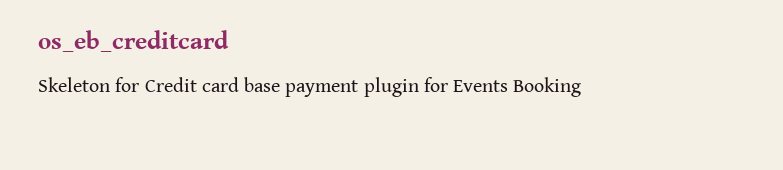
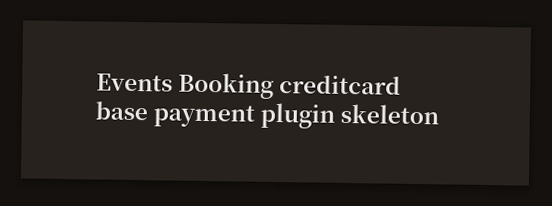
[38,30,229,52] [38,77,582,97] os_eb_creditcard // Skeleton for Credit card base payment plugin for Events Booking -> [96,72,402,99] [95,101,440,129] Events Booking creditcard base payment plugin skeleton

